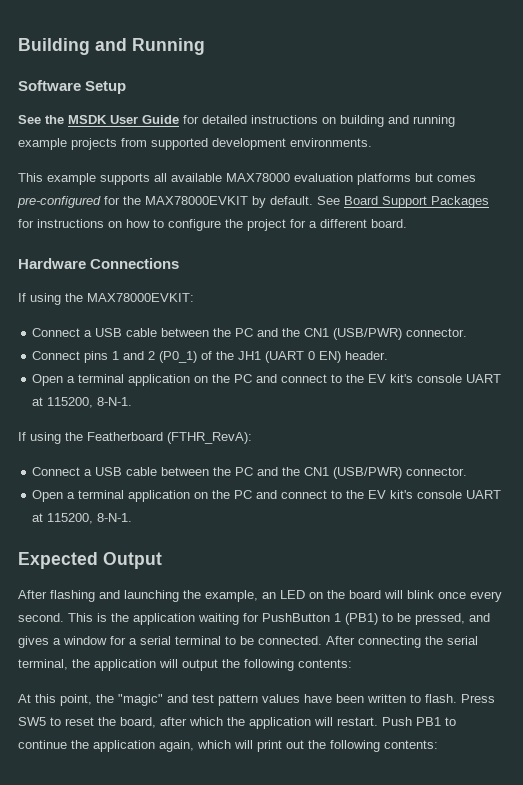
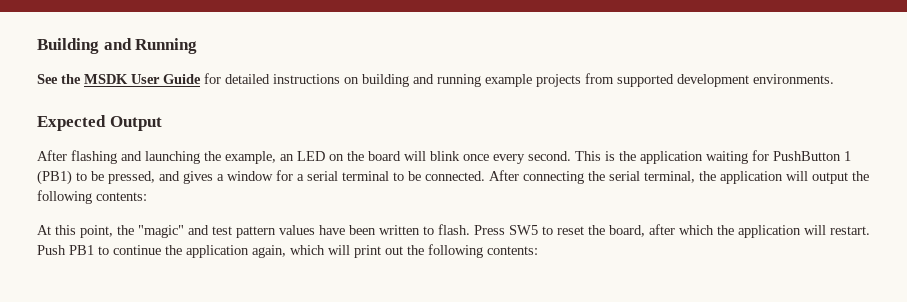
[18,80,127,94] // Software Setup -> (198, 46) none
[18,173,476,185] [17,196,489,208] [18,219,407,231] [18,258,180,269] [18,293,194,305] [32,328,468,340] [32,351,389,363] [32,374,502,386] [32,397,133,408] [18,432,252,444] [32,467,468,479] [32,490,502,502] [32,513,133,524] // This example supports all available MAX78000 evaluation platforms but comes pre-configured for the MAX78000EVKIT by default. See Board Support Packages for instructions on how to configure the project for a different board. // Hardware Connections // If using the MAX78000EVKIT: // Connect a USB cable between the PC and the CN1 (USB/PWR) connector. // Connect pins 1 and 2 (P0_1) of the JH1 (UART 0 EN) header. // Open a terminal application on the PC and connect to the EV kit's console UART at 115200, 8-N-1. // If using the Featherboard (FTHR_RevA): // Connect a USB cable between the PC and the CN1 (USB/PWR) connector. // Open a terminal application on the PC and connect to the EV kit's console UART at 115200, 8-N-1. -> (834, 79) none

